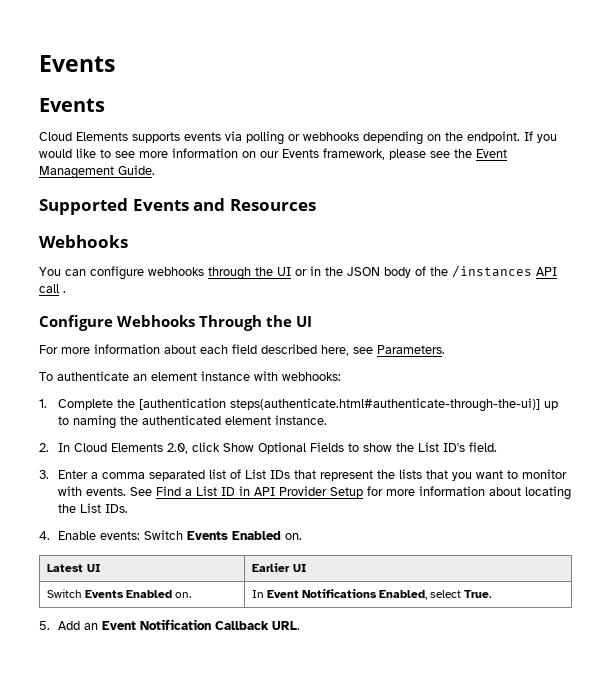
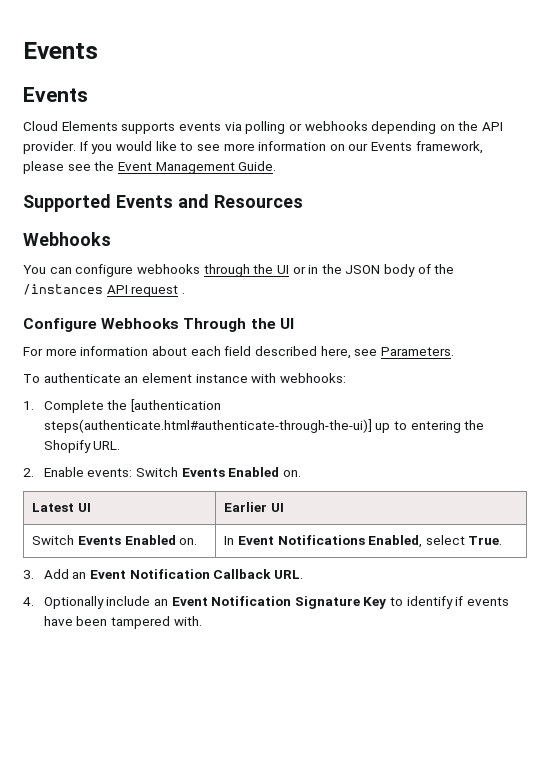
[467,131,520,143] endpoint. -> [482,122,504,131] [23,141,76,154] API provider.
[39,284,59,293] call -> [131,285,179,297] request
[73,415,328,429] [39,442,498,454] [39,469,568,481] [58,486,572,500] [58,503,129,513] [39,531,50,540] naming the authenticated element instance. // 2. In Cloud Elements 2.0, click Show Optional Fields to show the List ID's field. // 3. Enter a comma separated list of List IDs that represent the lists that you want to monitor with events. See Find a List ID in API Provider Setup for more information about locating the List IDs. // 4. -> [410,420,485,433] [43,440,121,453] [23,468,34,477] entering the Shopify URL. // 2.
[39,621,50,630] 5. -> [23,570,34,579] 3.
(301, 625) none -> [23,596,510,609] [43,616,202,629] // 4. Optionally include an Event Notification Signature Key to identify if events have been tampered with.

